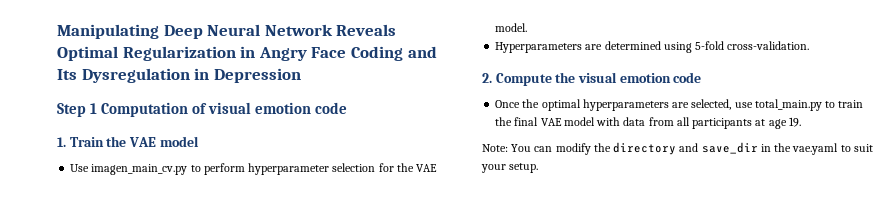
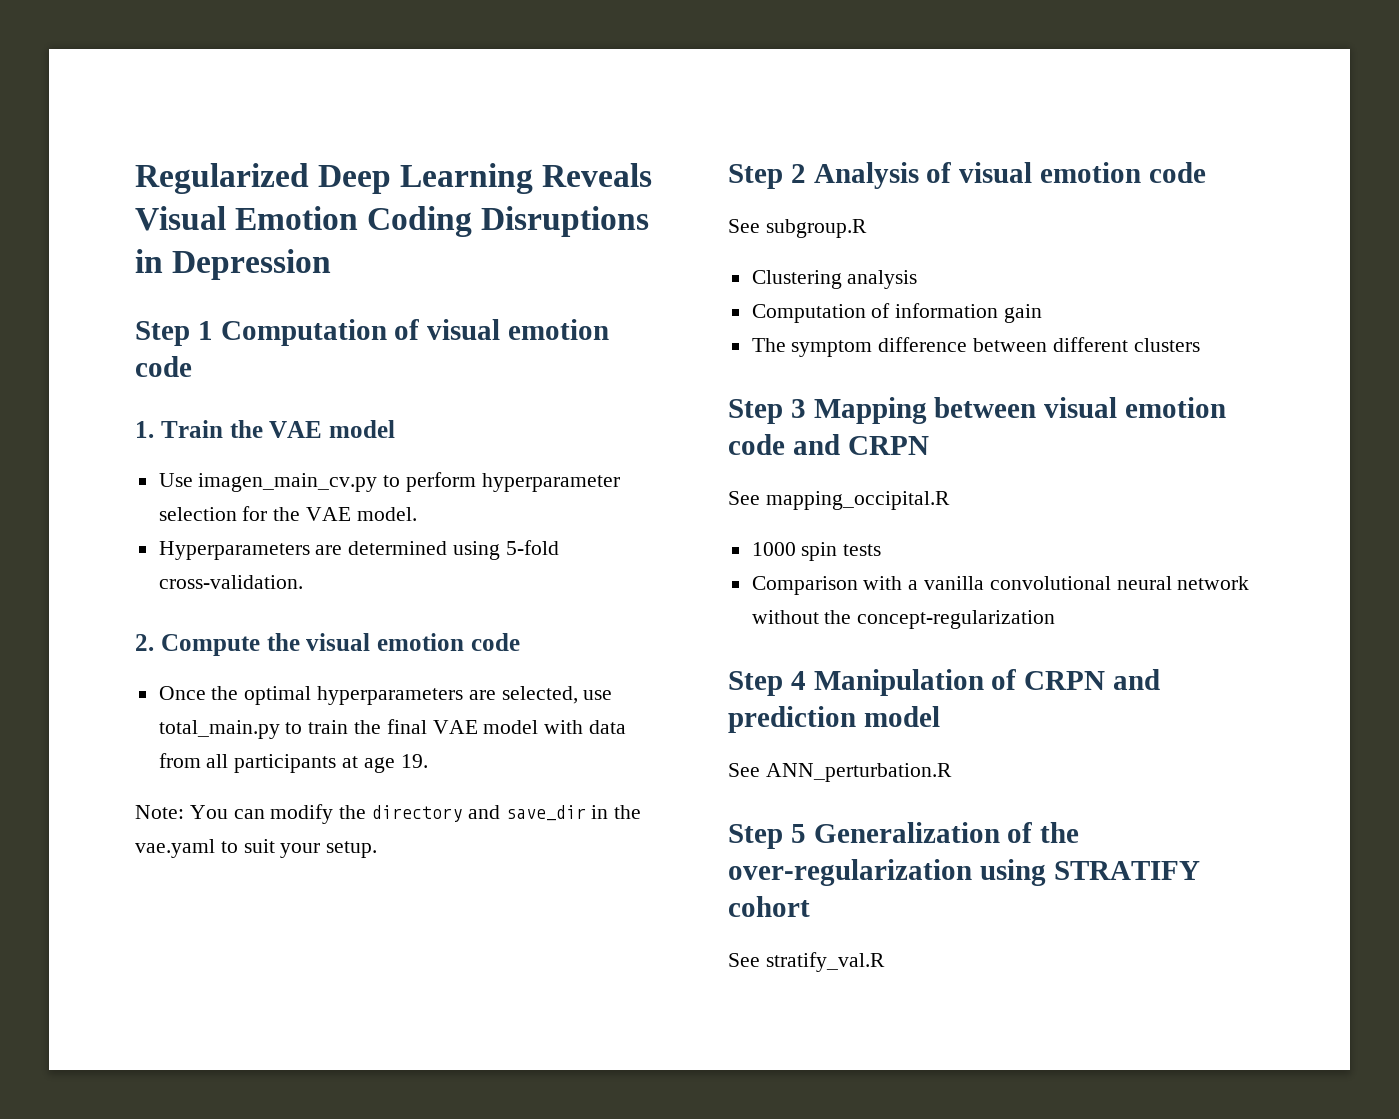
[57,24,397,39] [57,46,437,61] [57,68,190,83] Manipulating Deep Neural Network Reveals Optimal Regularization in Angry Face Coding and Its Dysregulation -> [135,163,653,194] [135,206,650,237] Regularized Deep Learning Reveals Visual Emotion Coding Disruptions
(539, 168) none -> [728,162,1206,189] [728,219,867,238] [751,270,918,289] [751,303,1043,323] [751,337,1200,357] [728,397,1227,424] [728,434,929,455] [728,491,950,510] [751,542,882,561] [751,576,1250,595] [751,610,1056,629] [728,669,1161,696] [728,706,940,733] [728,763,952,782] [728,822,1080,849] [728,859,1200,886] [728,896,810,917] [728,952,885,972] // Step 2 Analysis of visual emotion code // See subgroup.R // Clustering analysis // Computation of information gain // The symptom difference between different clusters // Step 3 Mapping between visual emotion code and CRPN // See mapping_occipital.R // 1000 spin tests // Comparison with a vanilla convolutional neural network without the concept-regularization // Step 4 Manipulation of CRPN and prediction model // See ANN_perturbation.R // Step 5 Generalization of the over-regularization using STRATIFY cohort // See stratify_val.R

